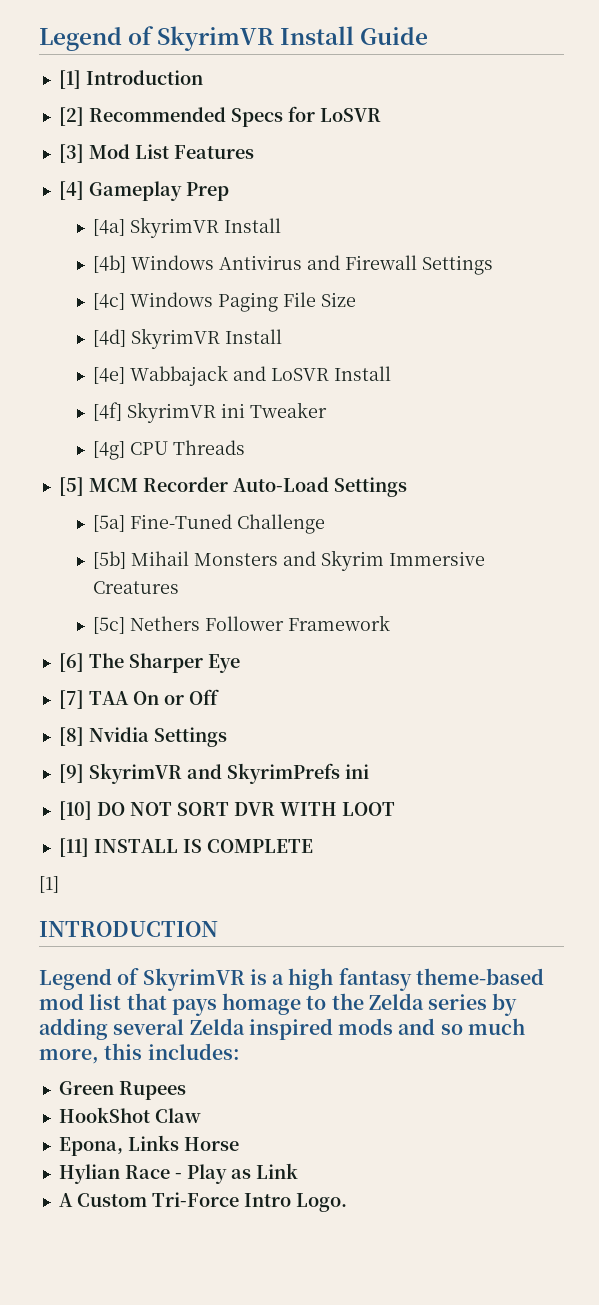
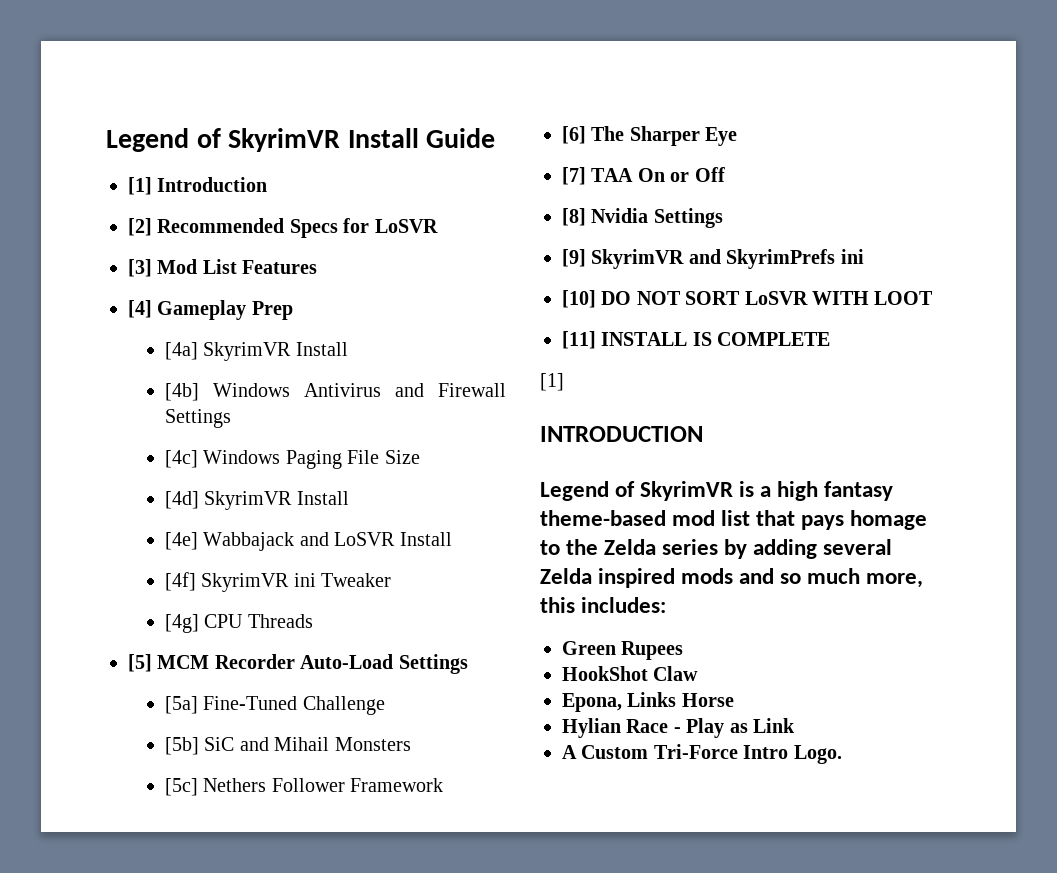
(127, 560) none -> [204,737,269,751] SiC and
[283,550,486,571] [93,581,180,594] and Skyrim Immersive Creatures -> (411, 744) none
[233,802,275,816] DVR -> [744,291,808,305] LoSVR

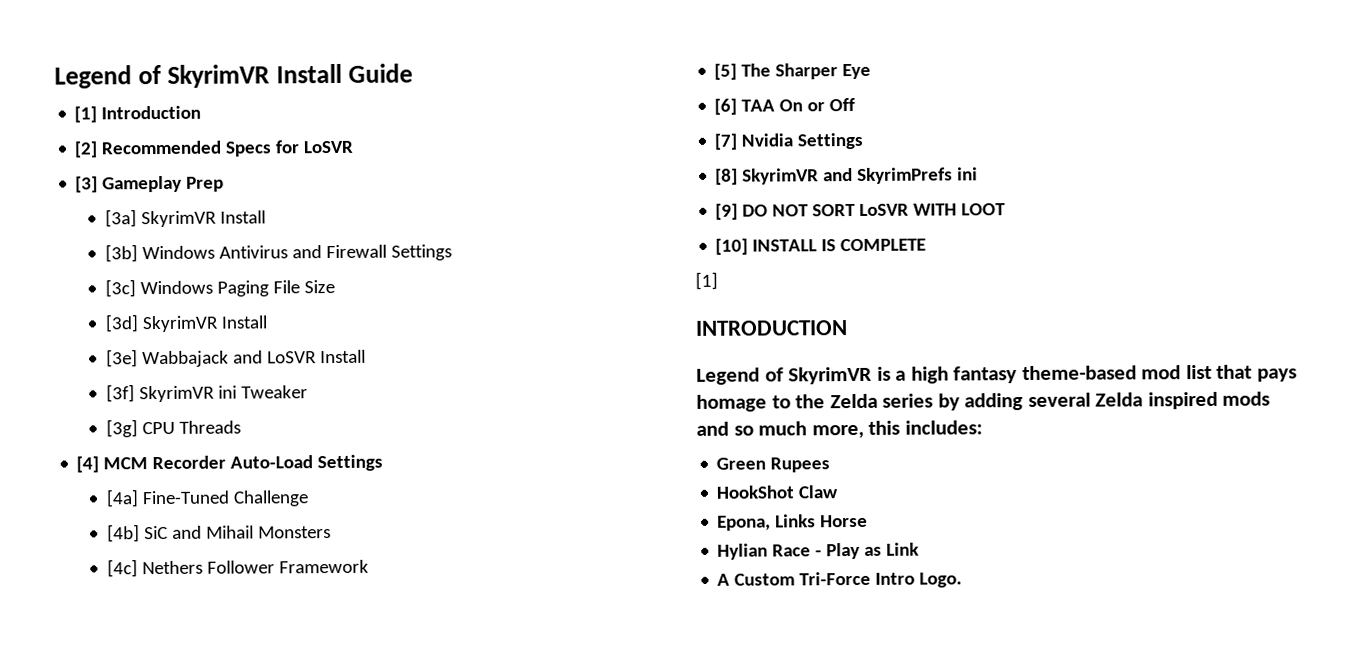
[157,259,318,274] [128,300,152,318] Mod List Features // [4] -> (99, 184) none
[164,342,348,361] [164,383,199,401] [4a] SkyrimVR Install // [4b] -> [105,209,267,228] [105,244,139,263] [3a] SkyrimVR Install // [3b]
[164,450,198,468] [4c] -> [105,279,137,298] [3c]
[164,491,349,510] [164,532,198,550] [4d] SkyrimVR Install // [4e] -> [105,314,269,333] [106,349,139,368] [3d] SkyrimVR Install // [3e]
[164,572,196,591] [4f] -> [106,384,136,403] [3f]
[164,614,199,633] [4g] -> [106,419,139,438] [3g]
[128,654,152,672] [5] -> [76,456,100,473] [4]
[164,696,198,714] [5a] -> [106,489,140,508] [4a]
[164,737,199,755] [5b] -> [107,524,141,543] [4b]
[164,778,198,796] [5c] -> [107,559,139,578] [4c]
[562,126,586,144] [6] -> [714,63,738,80] [5]
[562,167,586,185] [7] -> [714,98,738,115] [6]
[562,208,586,226] [8] -> [714,133,738,150] [7]
[562,249,586,267] [9] -> [715,168,739,185] [8]
[562,290,596,308] [10] -> [715,203,739,220] [9]
[562,331,596,349] [11] -> [715,238,749,255] [10]

